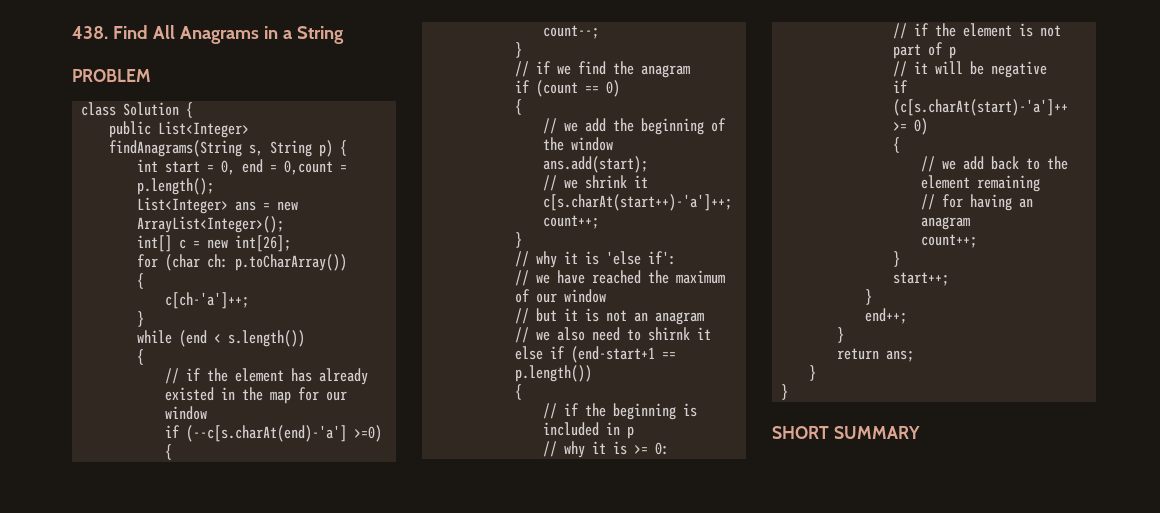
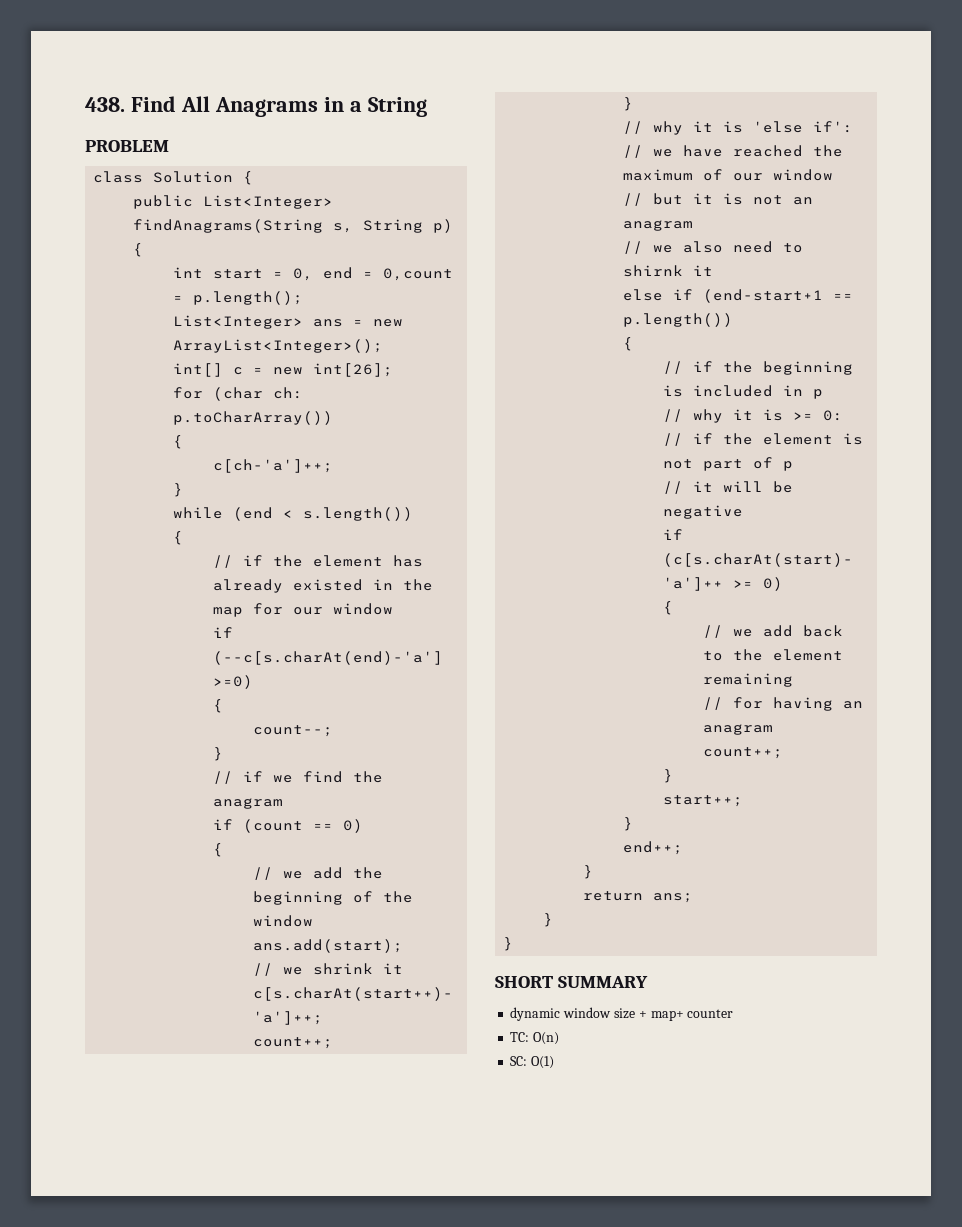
(920, 432) none -> [510,1007,734,1021] [510,1032,560,1045] [510,1056,555,1069] // dynamic window size + map+ counter // TC: O(n) // SC: O(1)

